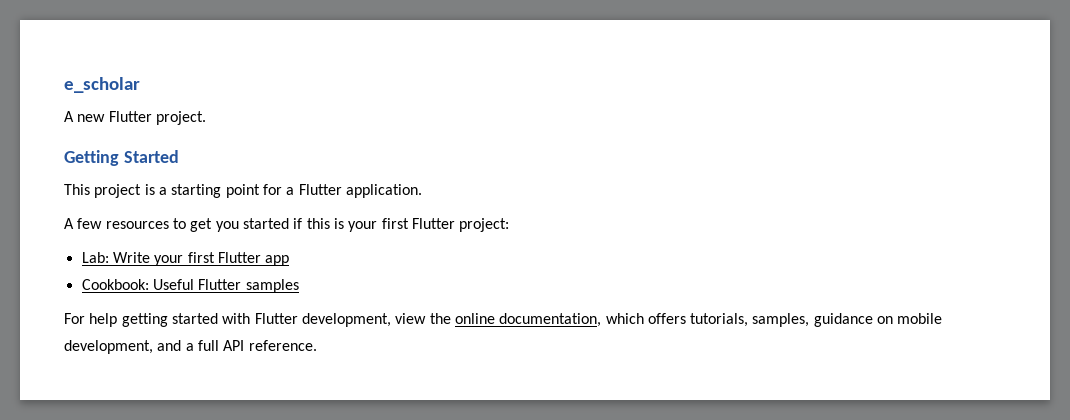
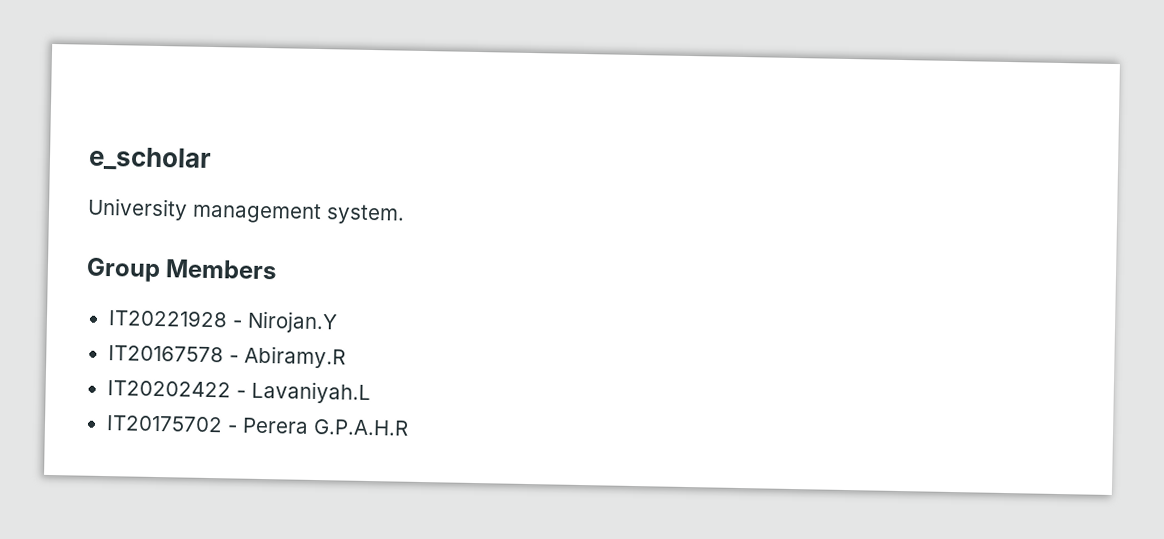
[64,111,206,125] [64,150,179,166] [64,184,422,198] [64,218,510,232] [81,252,290,266] [81,279,299,293] [64,313,943,327] [64,340,317,354] A new Flutter project. // Getting Started // This project is a starting point for a Flutter application. // A few resources to get you started if this is your first Flutter project: // Lab: Write your first Flutter app // Cookbook: Useful Flutter samples // For help getting started with Flutter development, view the online documentation, which offers tutorials, samples, guidance on mobile development, and a full API reference. -> [87,197,405,225] [86,257,278,283] [107,309,338,334] [107,345,346,369] [106,380,371,405] [105,415,409,436] University management system. // Group Members // IT20221928 - Nirojan.Y // IT20167578 - Abiramy.R // IT20202422 - Lavaniyah.L // IT20175702 - Perera G.P.A.H.R

